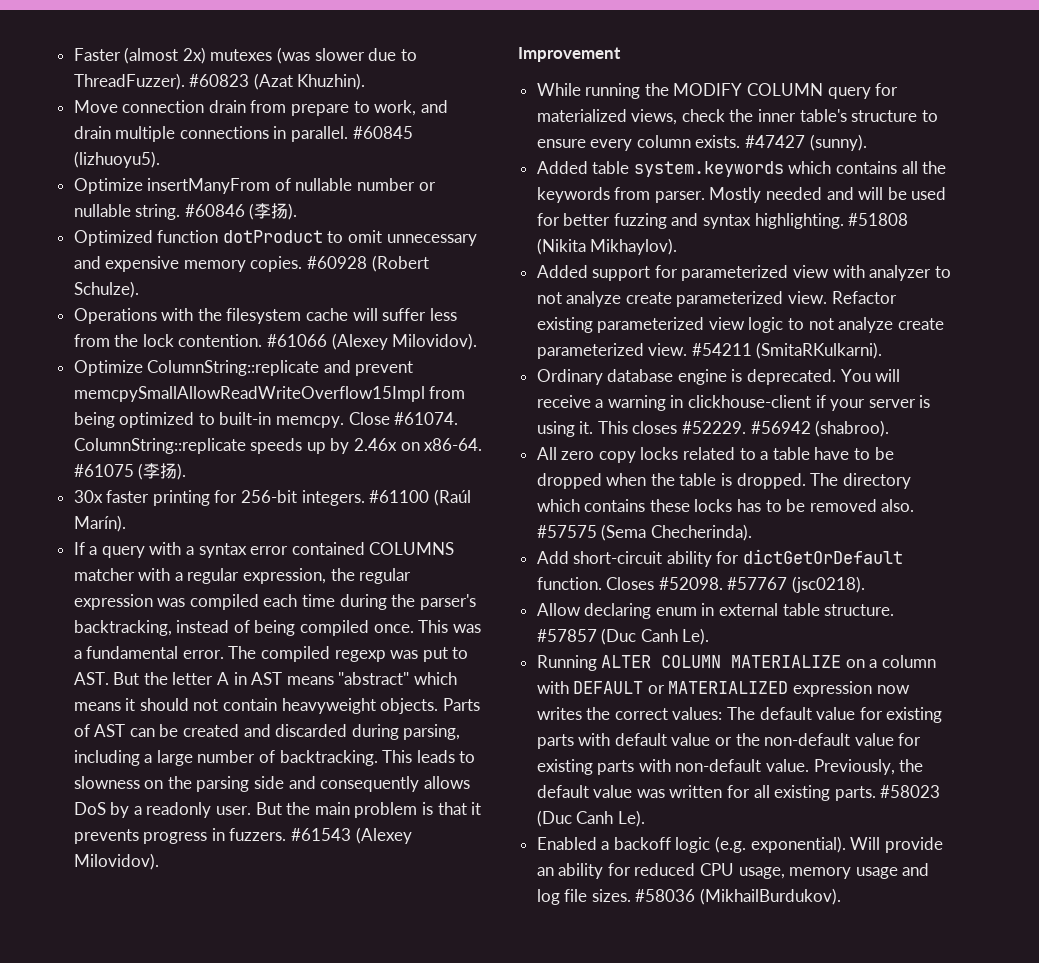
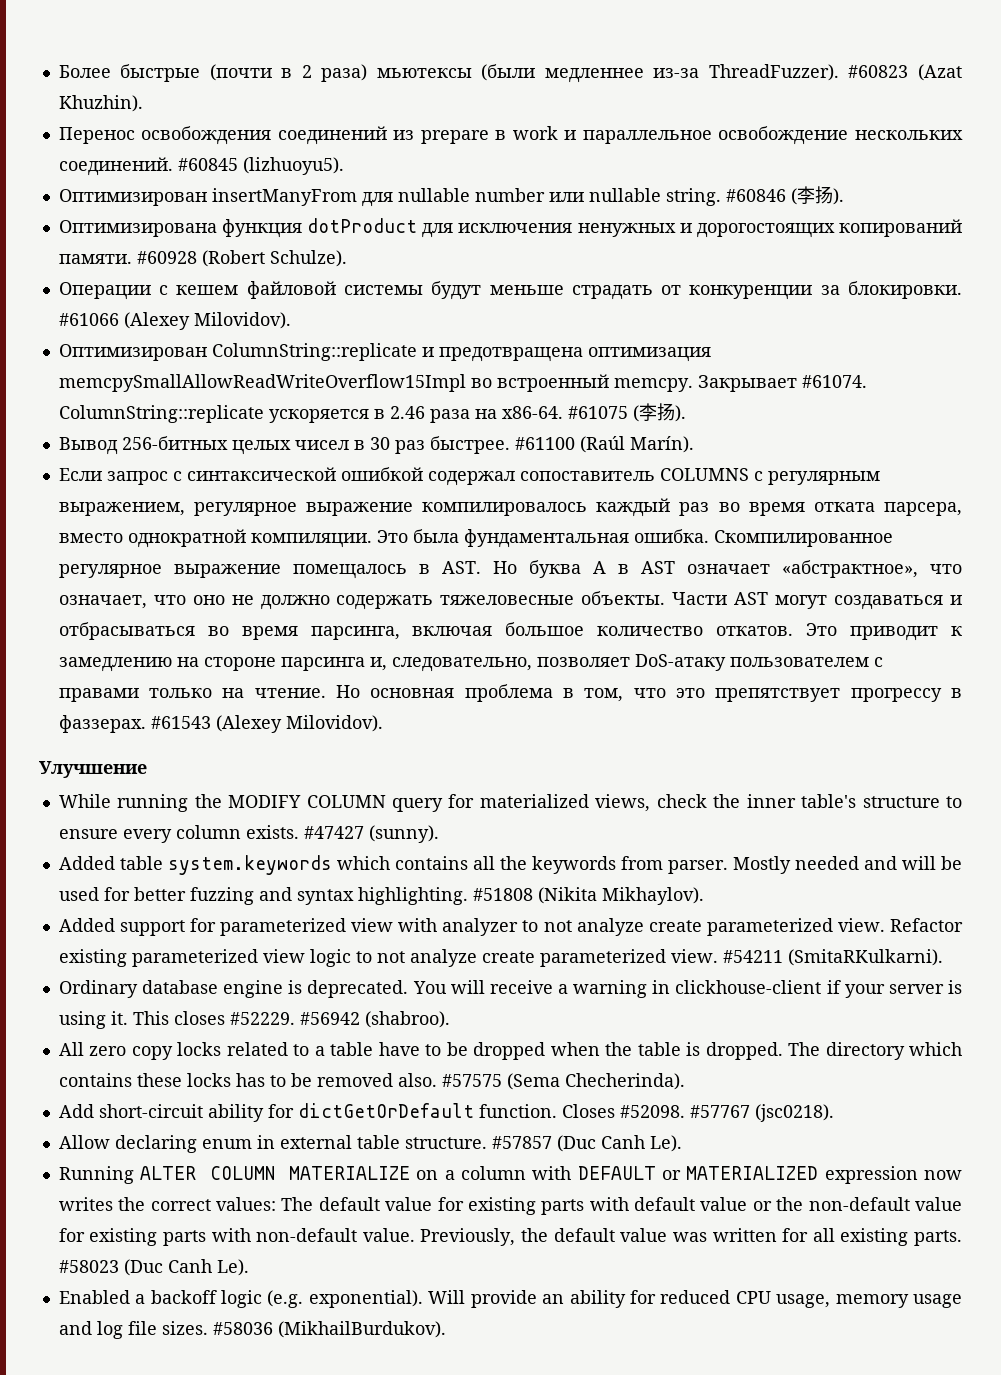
[73,47,417,64] [73,73,366,90] [73,100,448,116] [73,126,349,142] Faster (almost 2x) mutexes (was slower due to ThreadFuzzer). #60823 (Azat Khuzhin). // Move connection drain from prepare to work, and drain multiple connections in parallel. -> [58,64,962,83] [58,95,143,112] [58,126,963,145] [58,157,173,176] Более быстрые (почти в 2 раза) мьютексы (были медленнее из-за ThreadFuzzer). #60823 (Azat Khuzhin). // Перенос освобождения соединений из prepare в work и параллельное освобождение нескольких соединений.
[73,178,291,194] Optimize insertManyFrom of -> [58,188,393,207] Оптимизирован insertManyFrom для
[418,182,436,191] or -> [548,192,584,202] или
[73,230,477,246] [73,255,429,272] [73,281,139,298] [73,308,457,324] [73,333,478,350] [73,360,414,376] [73,386,466,402] [73,412,459,428] [73,438,420,454] Optimized function dotProduct to omit unnecessary and expensive memory copies. #60928 (Robert Schulze). // Operations with the filesystem cache will suffer less from the lock contention. #61066 (Alexey Milovidov). // Optimize ColumnString::replicate and prevent memcpySmallAllowReadWriteOverflow15Impl from being optimized to built-in memcpy. Close #61074. ColumnString::replicate speeds up by 2.46x on -> [58,218,962,238] [58,250,347,267] [58,281,962,300] [58,312,291,330] [58,343,711,362] [58,374,867,392] [58,405,497,423] Оптимизирована функция dotProduct для исключения ненужных и дорогостоящих копирований памяти. #60928 (Robert Schulze). // Операции с кешем файловой системы будут меньше страдать от конкуренции за блокировки. #61066 (Alexey Milovidov). // Оптимизирован ColumnString::replicate и предотвращена оптимизация memcpySmallAllowReadWriteOverflow15Impl во встроенный memcpy. Закрывает #61074. ColumnString::replicate ускоряется в 2.46 раза на
[73,489,471,506] [73,515,126,532] [73,542,455,558] [73,568,412,584] [73,594,476,610] [73,620,481,636] [73,646,469,662] [73,672,458,685] [73,698,480,714] [73,724,461,740] [73,750,476,766] [73,776,470,792] [73,802,482,818] [73,828,287,844] 30x faster printing for 256-bit integers. #61100 (Raúl Marín). // If a query with a syntax error contained COLUMNS matcher with a regular expression, the regular expression was compiled each time during the parser's backtracking, instead of being compiled once. This was a fundamental error. The compiled regexp was put to AST. But the letter A in AST means "abstract" which means it should not contain heavyweight objects. Parts of AST can be created and discarded during parsing, including a large number of backtracking. This leads to slowness on the parsing side and consequently allows DoS by a readonly user. But the main problem is that it prevents progress in fuzzers. -> [58,436,694,455] [58,467,880,486] [58,498,962,517] [58,529,893,548] [58,560,962,579] [58,591,963,610] [58,622,962,641] [58,654,883,672] [58,684,962,702] [58,715,146,733] Вывод 256-битных целых чисел в 30 раз быстрее. #61100 (Raúl Marín). // Если запрос с синтаксической ошибкой содержал сопоставитель COLUMNS с регулярным выражением, регулярное выражение компилировалось каждый раз во время отката парсера, вместо однократной компиляции. Это была фундаментальная ошибка. Скомпилированное регулярное выражение помещалось в AST. Но буква A в AST означает «абстрактное», что означает, что оно не должно содержать тяжеловесные объекты. Части AST могут создаваться и отбрасываться во время парсинга, включая большое количество откатов. Это приводит к замедлению на стороне парсинга и, следовательно, позволяет DoS-атаку пользователем с правами только на чтение. Но основная проблема в том, что это препятствует прогрессу в фаззерах.
[518,47,621,62] Improvement -> [39,761,147,778] Улучшение

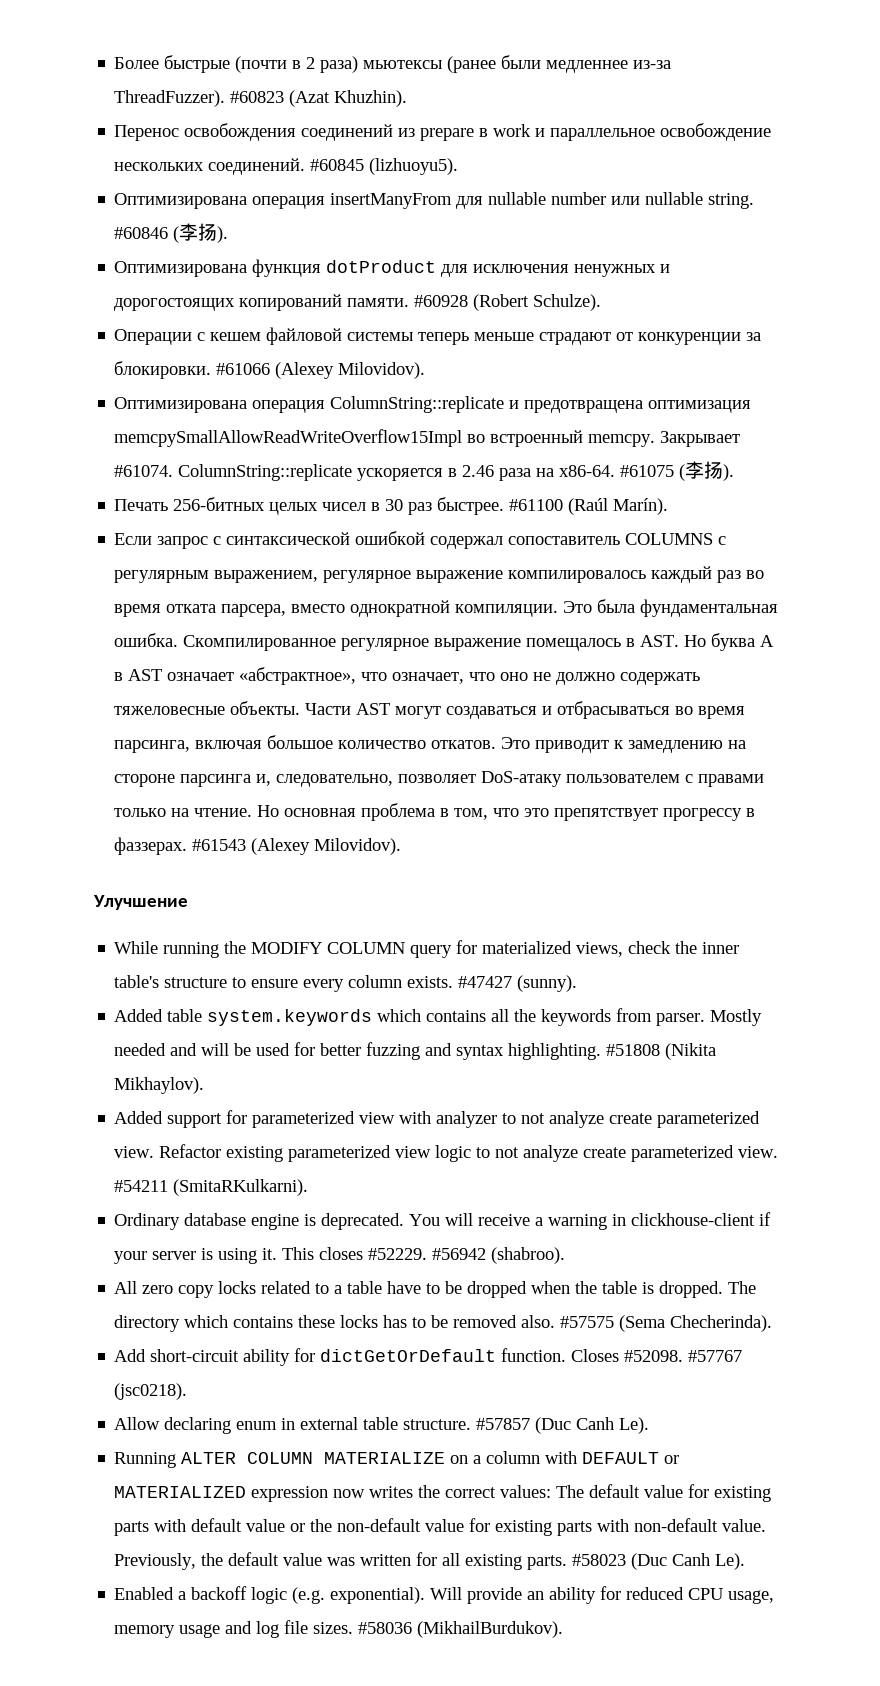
[481,64,536,81] (были -> [447,55,542,73] (ранее были
[58,189,207,206] Оптимизирован -> [114,193,326,209] Оптимизирована операция
[431,281,653,300] будут меньше страдать -> [418,332,612,345] теперь меньше страдают
[58,344,207,361] Оптимизирован -> [114,397,326,413] Оптимизирована операция
[58,437,118,455] Вывод -> [114,499,169,511] Печать

